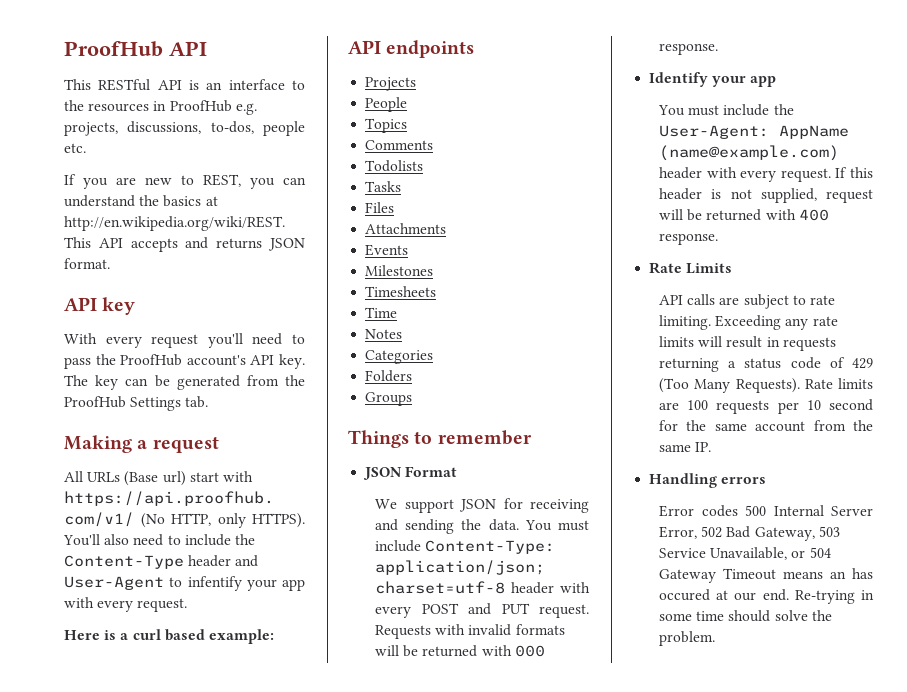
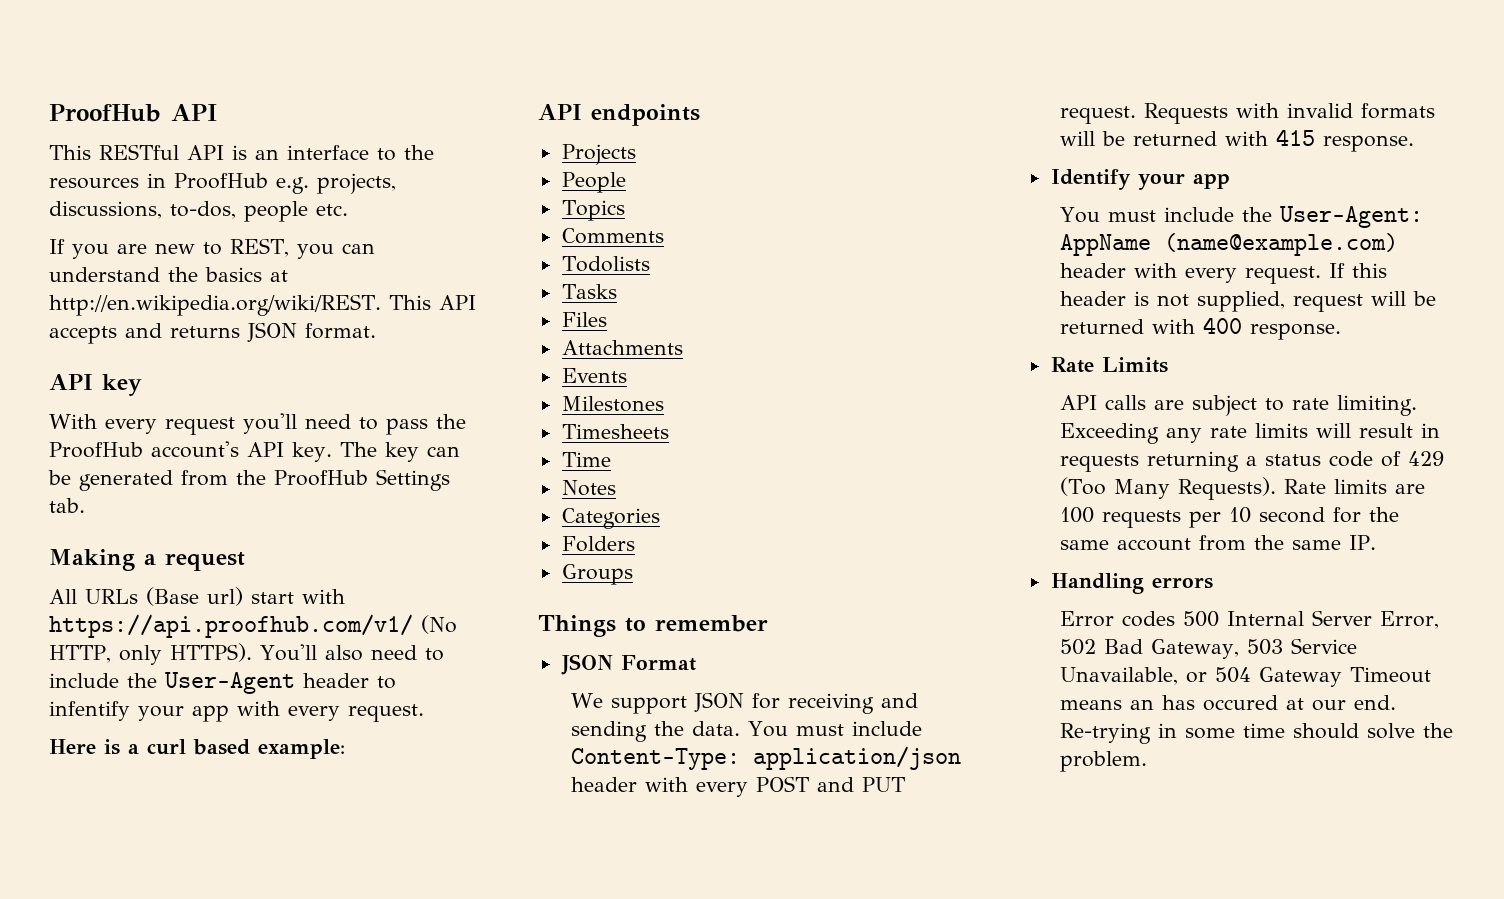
[64,555,259,569] [64,576,164,590] Content-Type header and User-Agent -> [165,672,369,694] User-Agent header
[375,560,546,575] [375,581,506,594] application/json; charset=utf-8 -> [753,746,962,770] application/json
[514,645,545,657] 000 -> [1276,129,1316,146] 415

